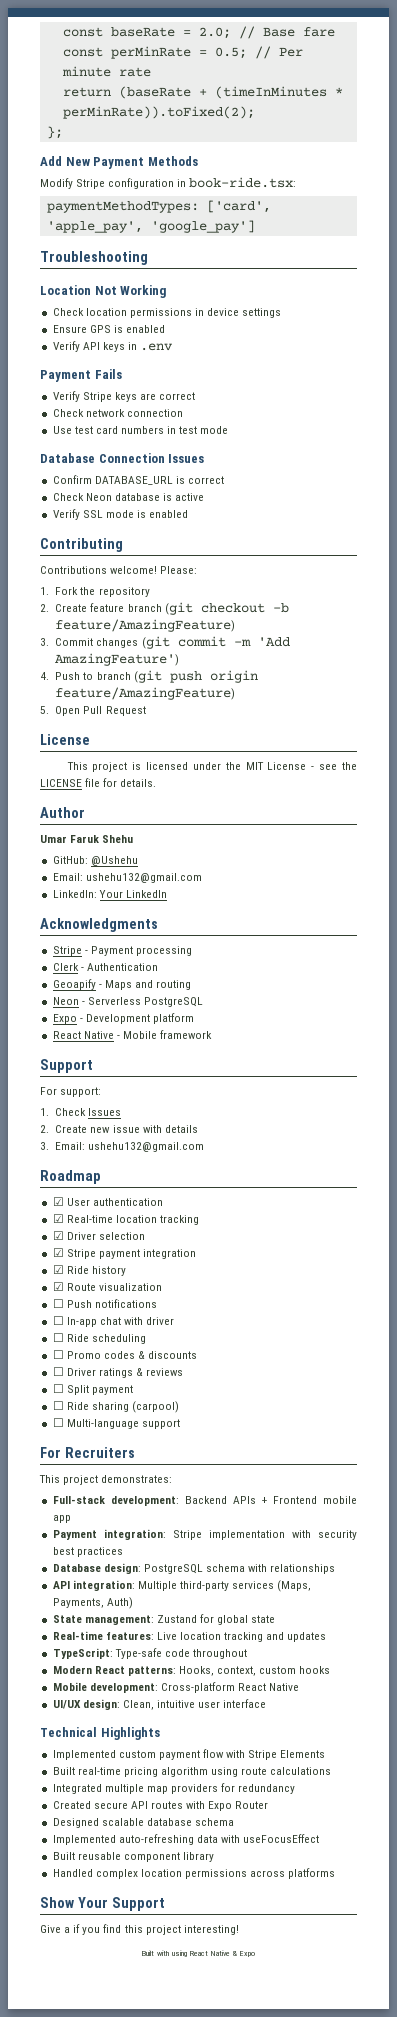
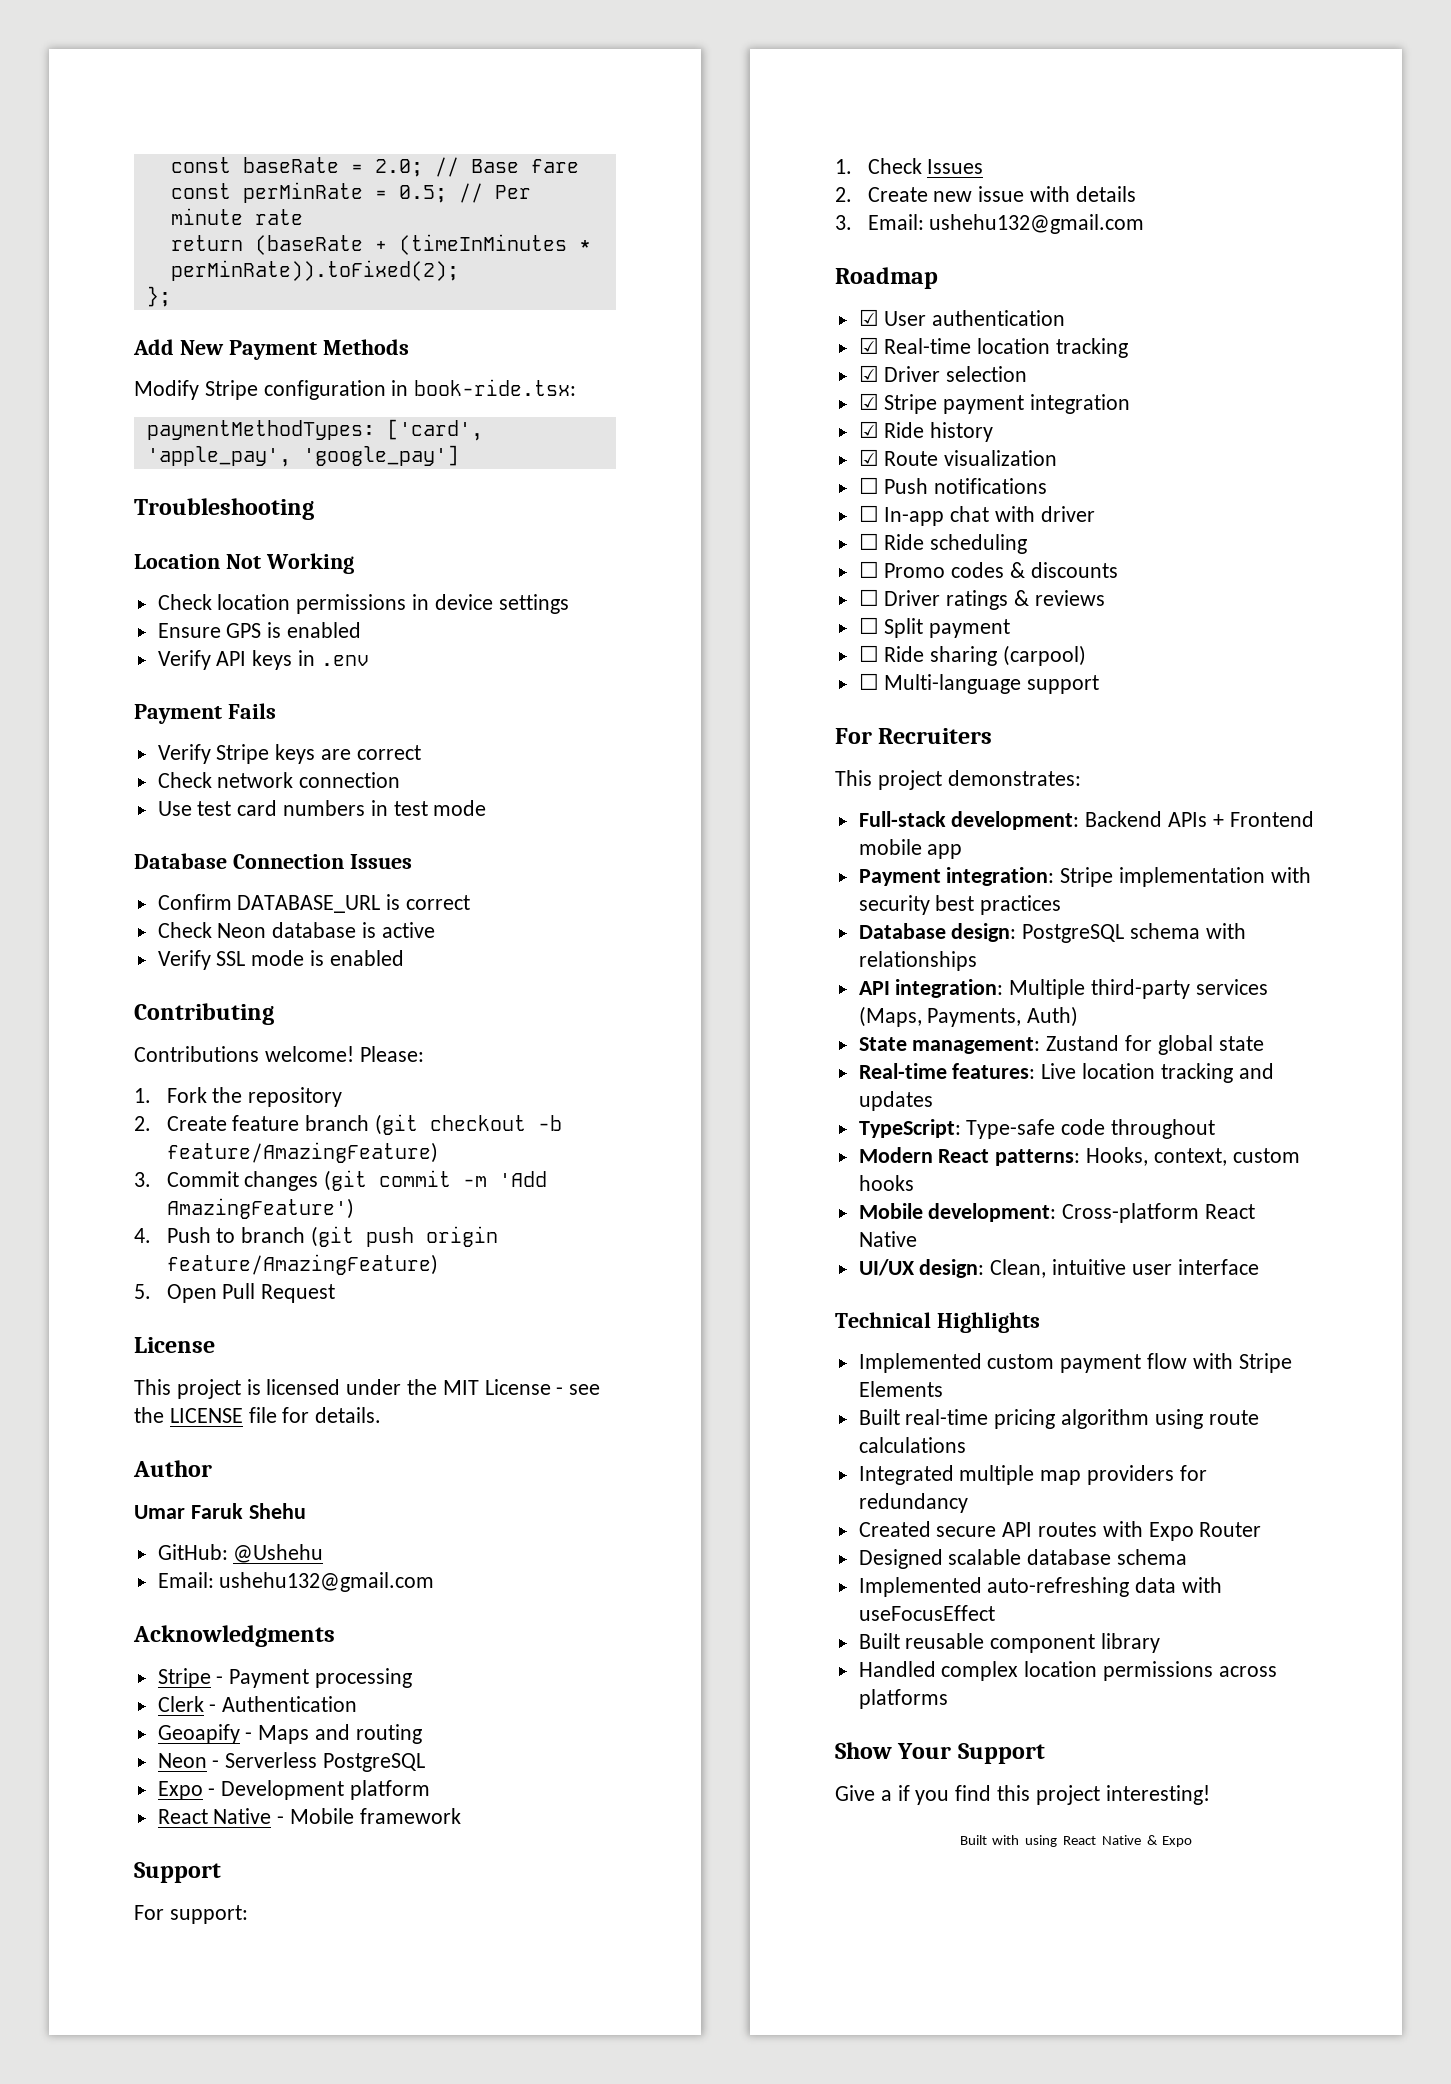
[52,890,167,898] // LinkedIn: Your LinkedIn -> (435, 1582) none

